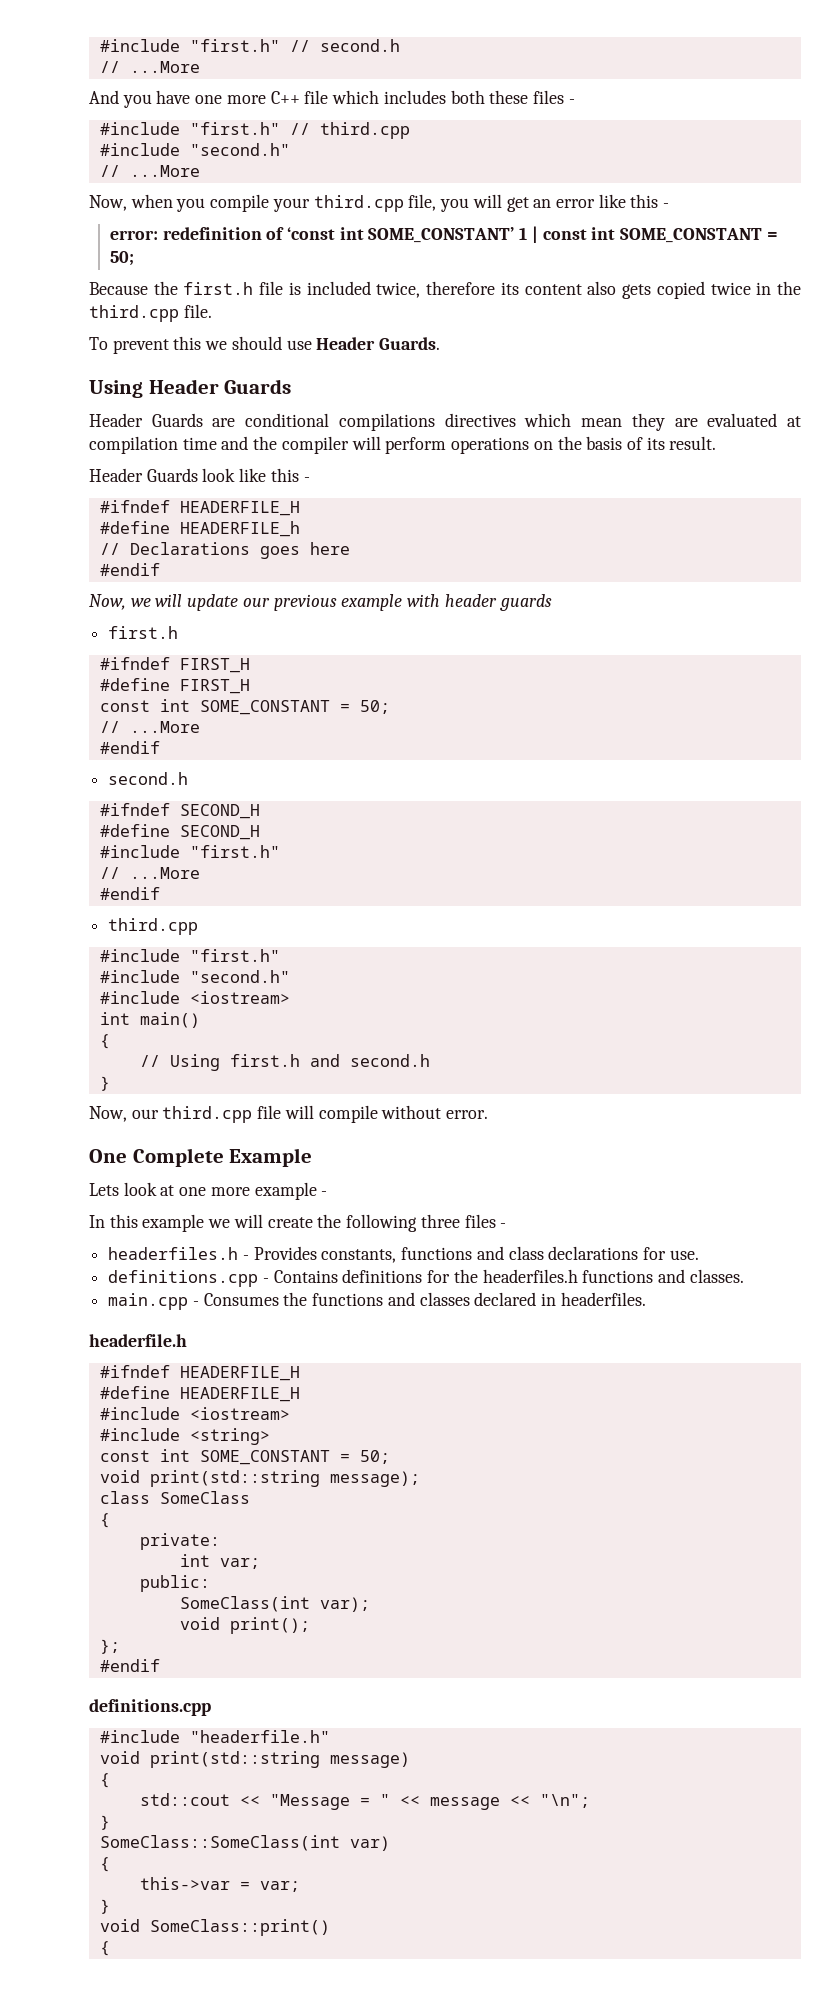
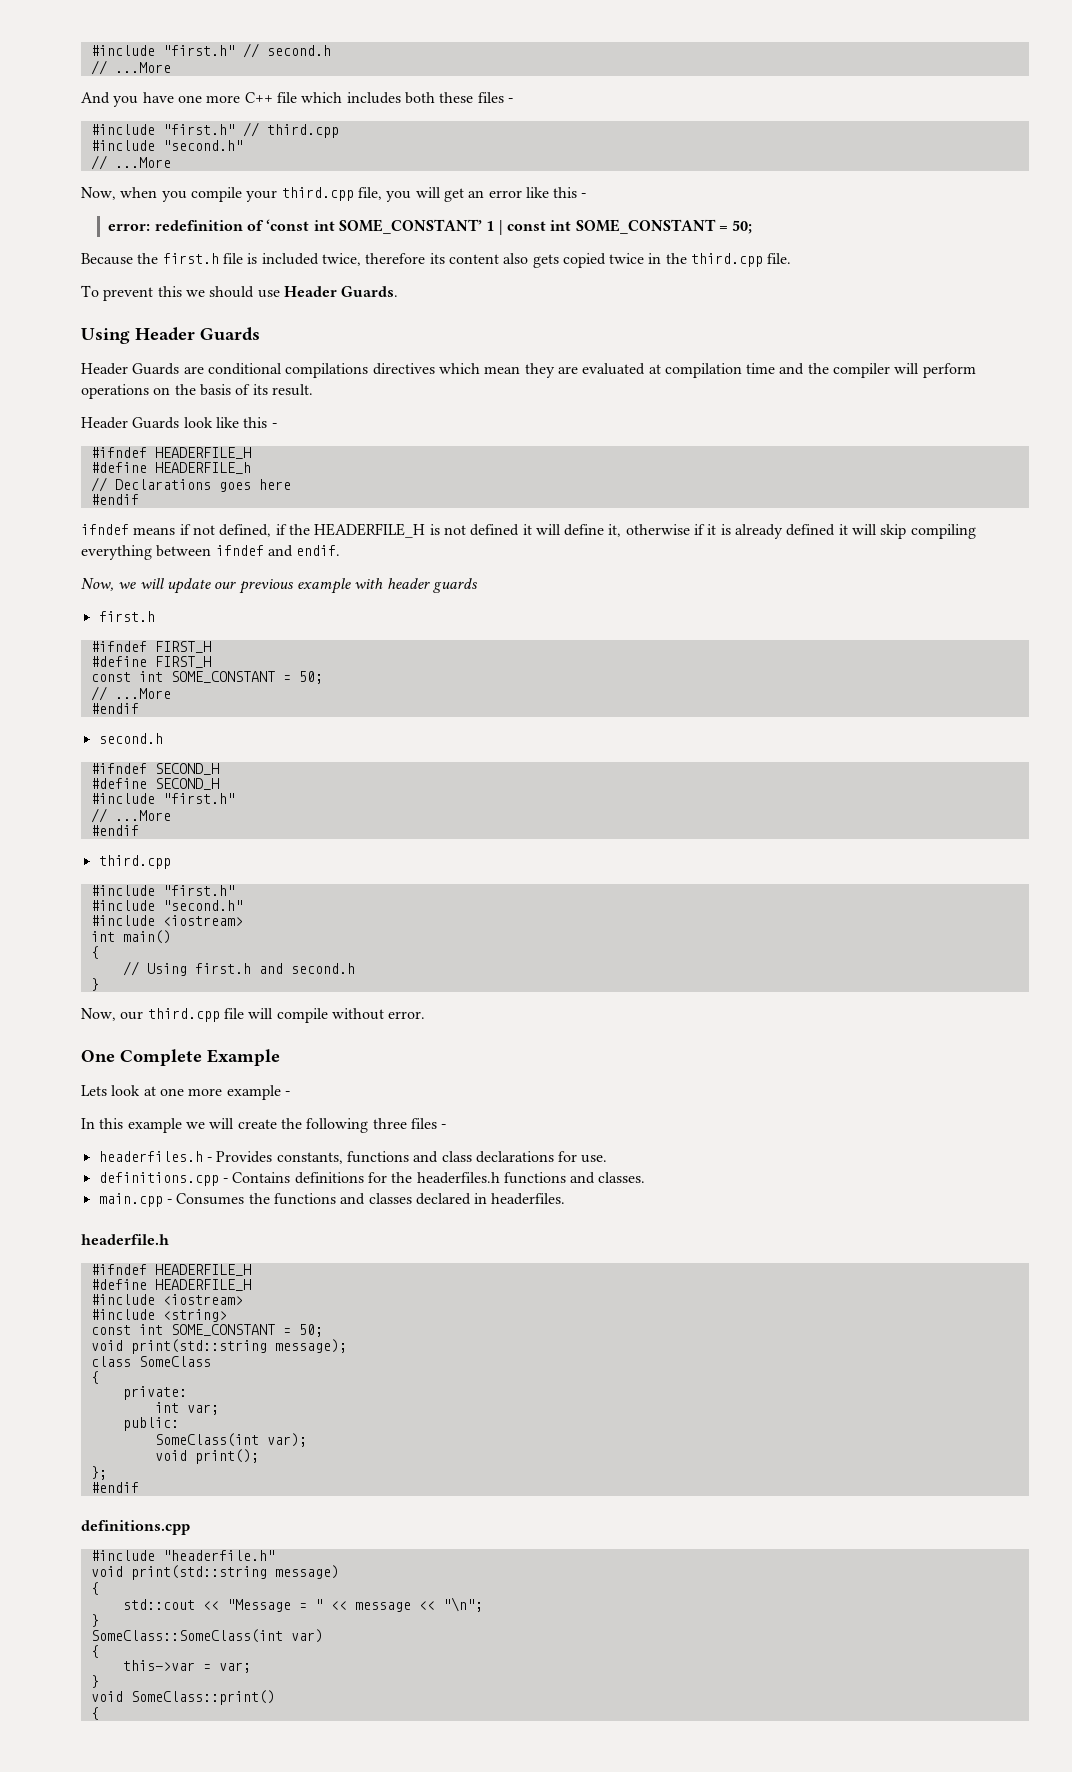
(160, 569) none -> [81,523,976,539] [81,545,341,560] // ifndef means if not defined, if the HEADERFILE_H is not defined it will define it, otherwise if it is already defined it will skip compiling everything between ifndef and endif.

